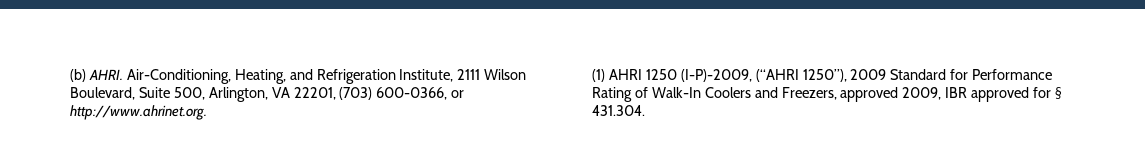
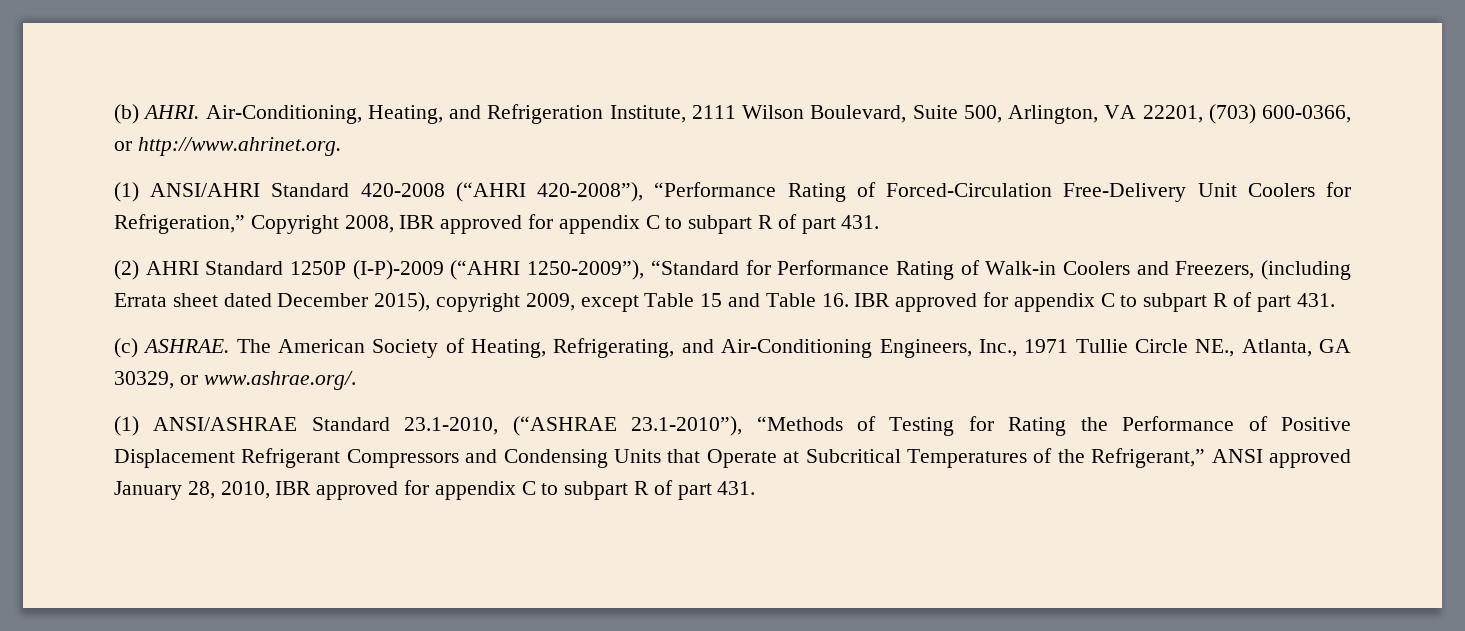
[608,69,947,82] AHRI 1250 (I-P)-2009, (“AHRI 1250”), 2009 Standard -> [150,182,1351,202] [114,214,880,234] [114,260,739,280] ANSI/AHRI Standard 420-2008 (“AHRI 420-2008”), “Performance Rating of Forced-Circulation Free-Delivery Unit Coolers for Refrigeration,” Copyright 2008, IBR approved for appendix C to subpart R of part 431. // (2) AHRI Standard 1250P (I-P)-2009 (“AHRI 1250-2009”), “Standard
[651,87,701,98] Walk-In -> [985,261,1057,275] Walk-in
[840,87,1063,102] [592,105,645,116] approved 2009, IBR approved for § 431.304. -> [1261,260,1351,280] [114,292,1335,312] [114,338,1351,358] [114,371,356,390] [114,416,1351,436] [114,448,1351,468] [114,480,756,500] (including Errata sheet dated December 2015), copyright 2009, except Table 15 and Table 16. IBR approved for appendix C to subpart R of part 431. // (c) ASHRAE. The American Society of Heating, Refrigerating, and Air-Conditioning Engineers, Inc., 1971 Tullie Circle NE., Atlanta, GA 30329, or www.ashrae.org/. // (1) ANSI/ASHRAE Standard 23.1-2010, (“ASHRAE 23.1-2010”), “Methods of Testing for Rating the Performance of Positive Displacement Refrigerant Compressors and Condensing Units that Operate at Subcritical Temperatures of the Refrigerant,” ANSI approved January 28, 2010, IBR approved for appendix C to subpart R of part 431.

